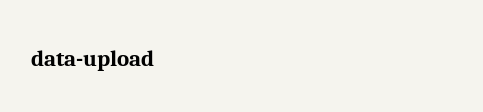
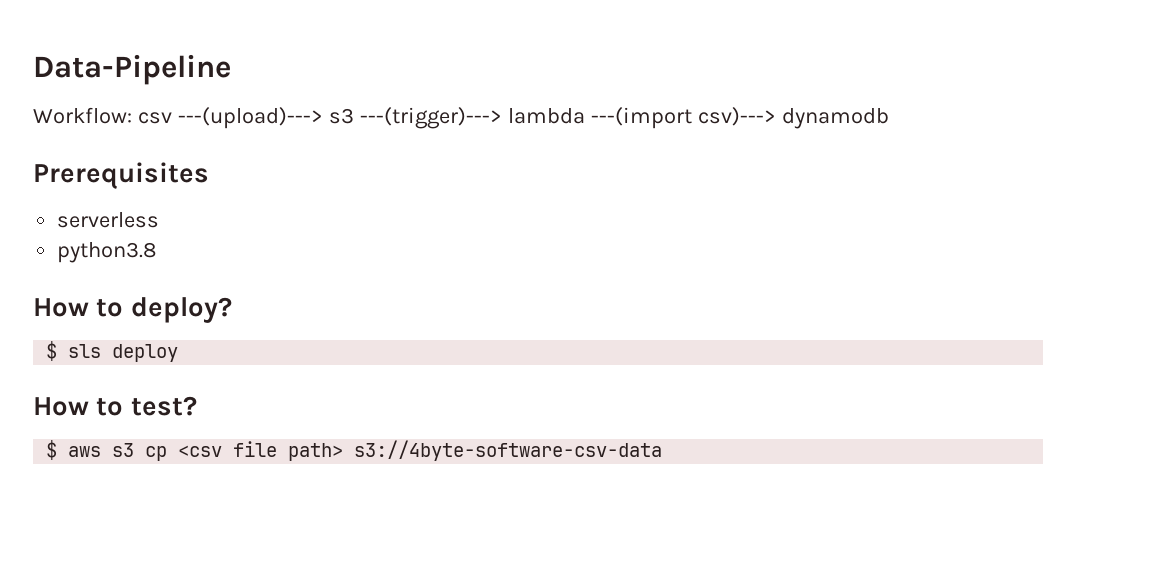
[31,50,154,71] data-upload -> [33,54,231,85] [33,107,889,129] [33,162,209,189] [57,212,160,228] [57,242,158,263] [33,297,232,323] [46,341,179,362] [33,396,197,416] [46,440,663,461] Data-Pipeline // Workflow: csv ---(upload)---> s3 ---(trigger)---> lambda ---(import csv)---> dynamodb // Prerequisites // serverless // python3.8 // How to deploy? // $ sls deploy // How to test? // $ aws s3 cp <csv file path> s3://4byte-software-csv-data

